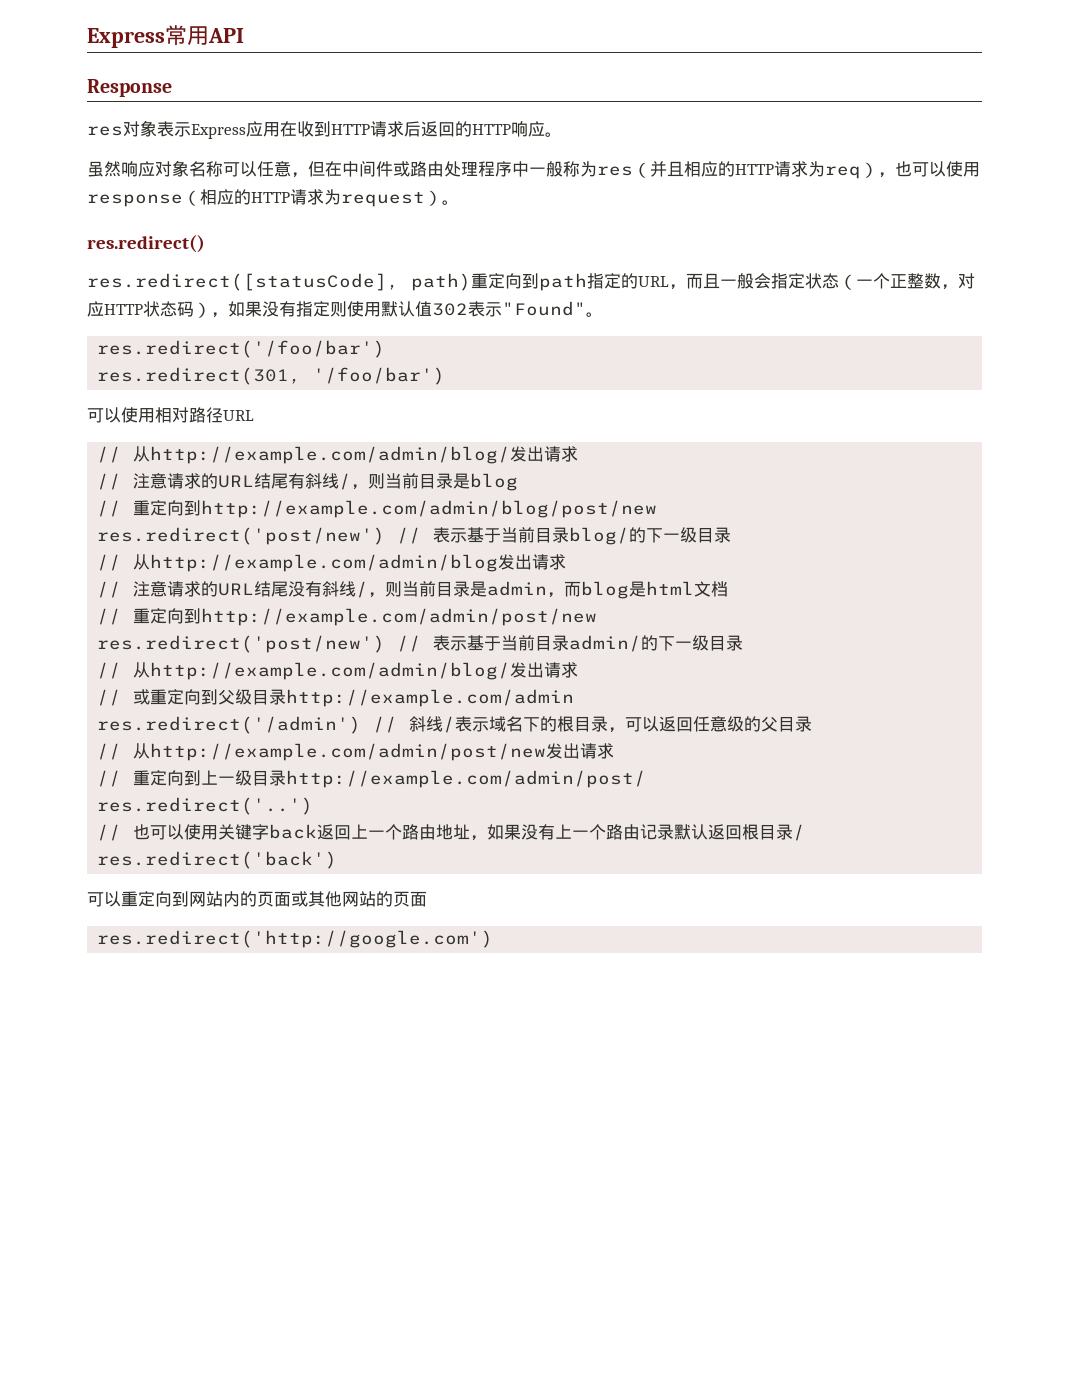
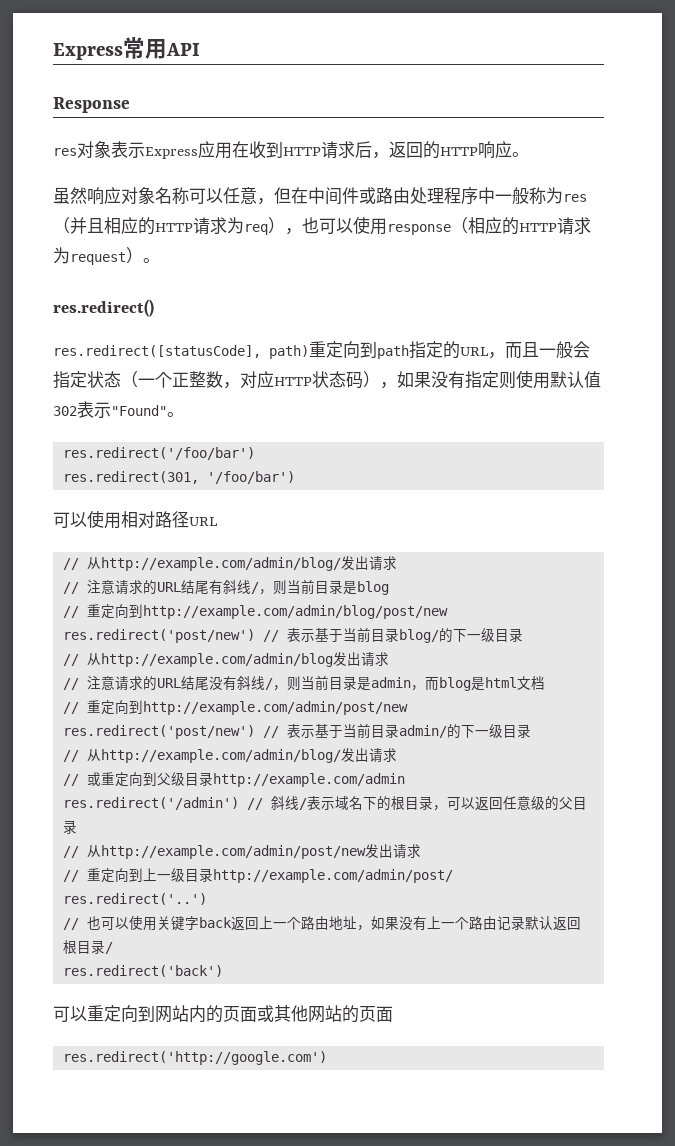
(421, 129) none -> [372,152,389,159] ，

